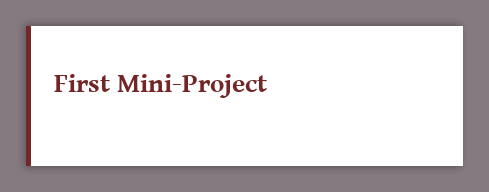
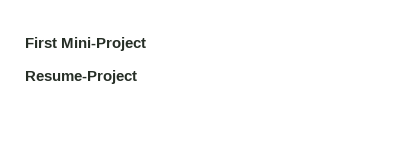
(268, 86) none -> [25,70,137,84] // Resume-Project

